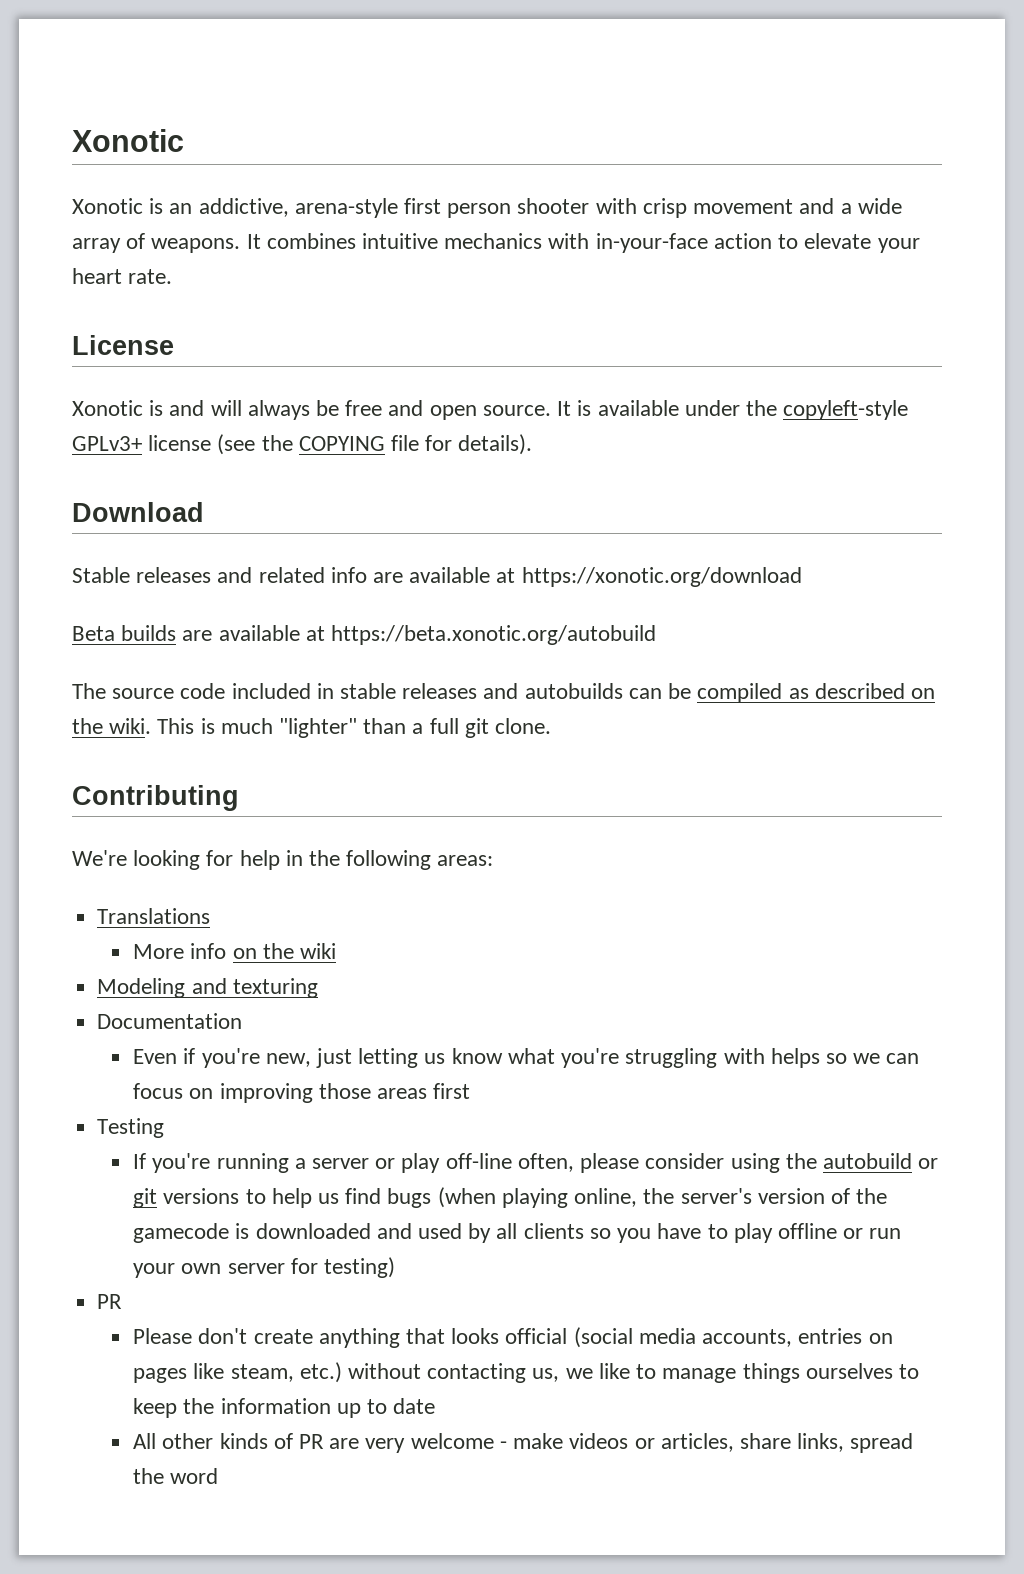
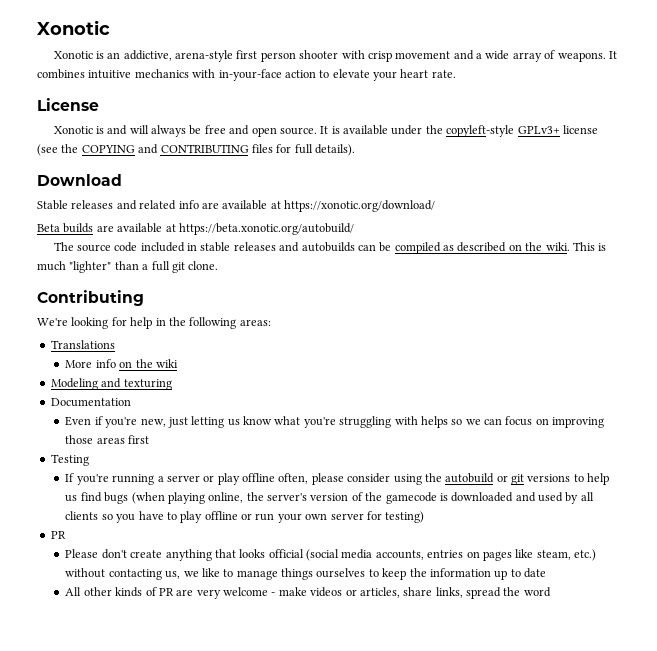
[391,435,453,451] file for -> [138,144,313,154] and CONTRIBUTING files for full
[521,567,802,587] https://xonotic.org/download -> [284,200,435,212] https://xonotic.org/download/
[331,625,657,645] https://beta.xonotic.org/autobuild -> [178,223,354,235] https://beta.xonotic.org/autobuild/
[445,1153,512,1169] off-line -> [242,473,276,482] offline

